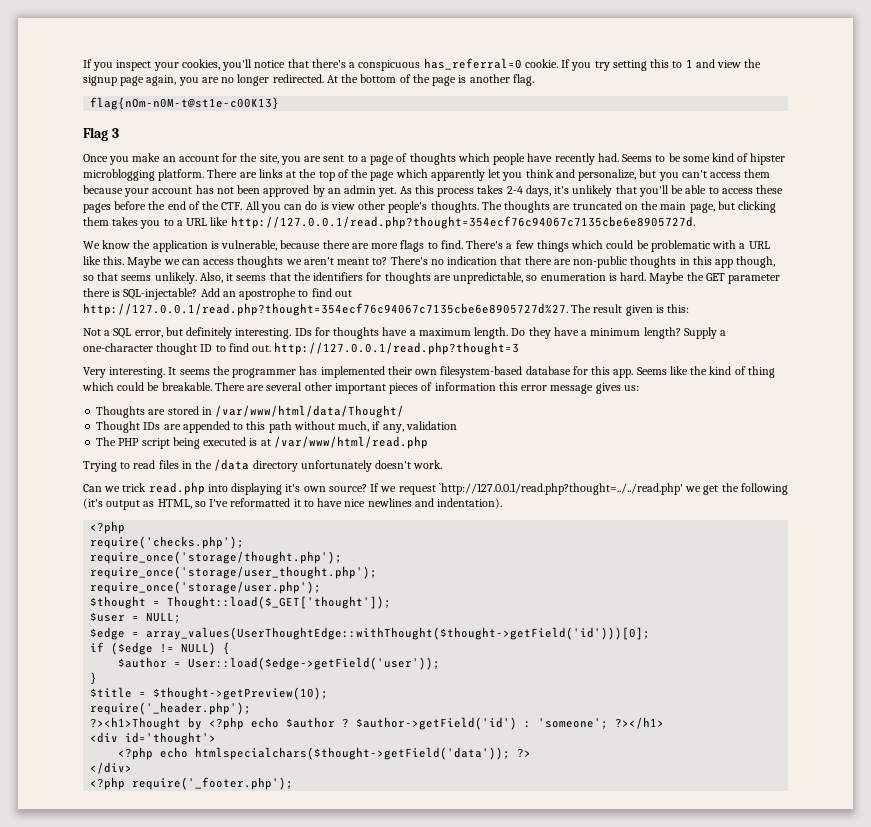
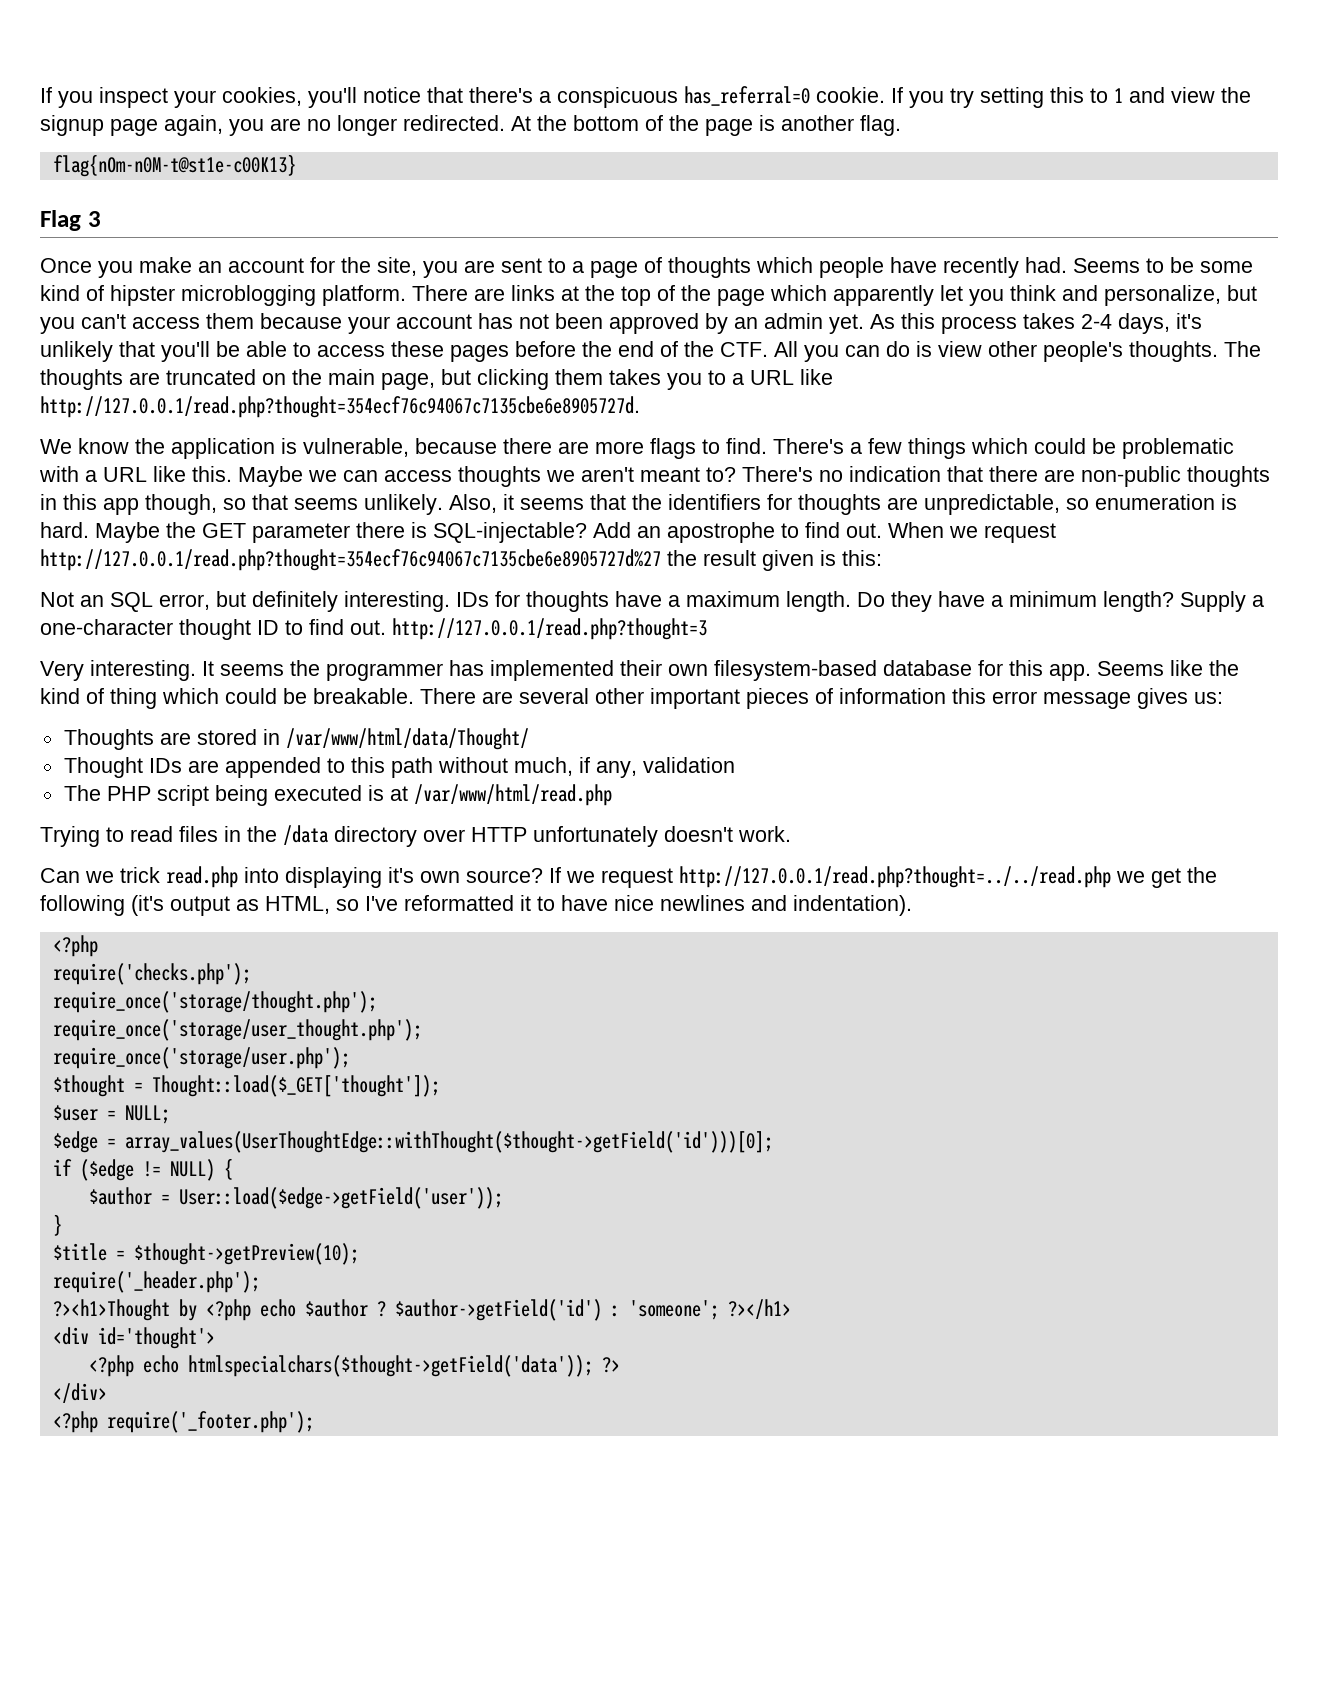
[334,290,352,297] [83,303,592,316] out http://127.0.0.1/read.php?thought=354ecf76c94067c7135cbe6e8905727d%27. The -> [846,522,1056,543] [40,549,697,571] out. When we request http://127.0.0.1/read.php?thought=354ecf76c94067c7135cbe6e8905727d%27 the
[104,330,111,336] a -> [80,595,104,607] an
(298, 466) none -> [423,827,527,842] over HTTP
[438,483,683,495] `http://127.0.0.1/read.php?thought=../../read.php' -> [679,866,1111,888] http://127.0.0.1/read.php?thought=../../read.php

